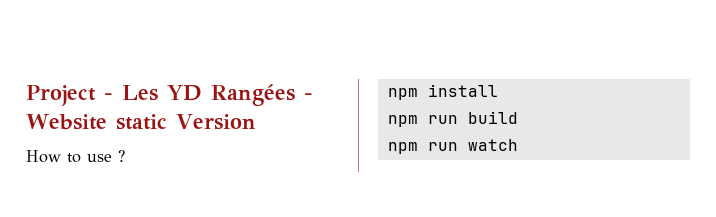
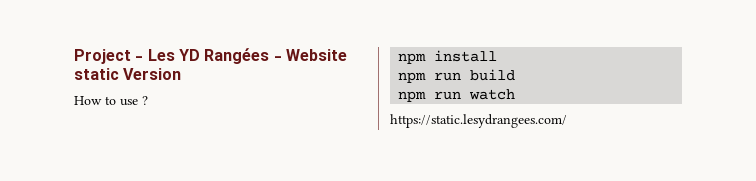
(518, 145) none -> [390,114,567,128] // https://static.lesydrangees.com/

